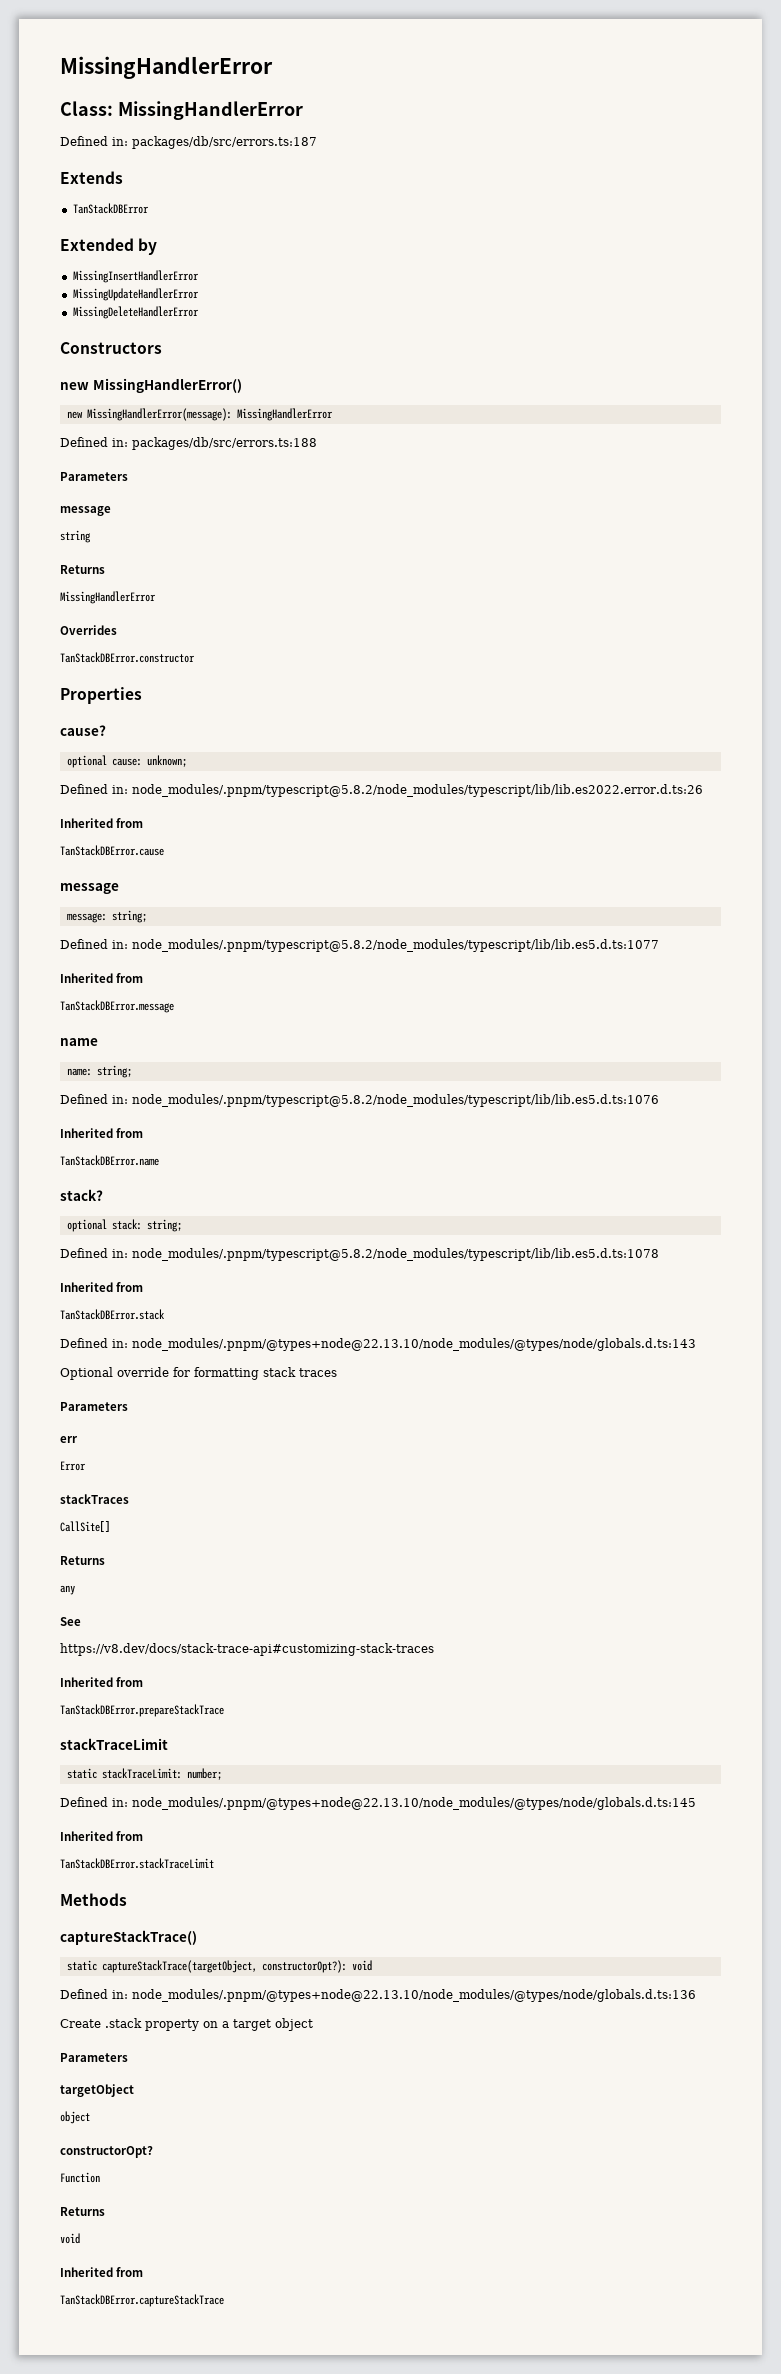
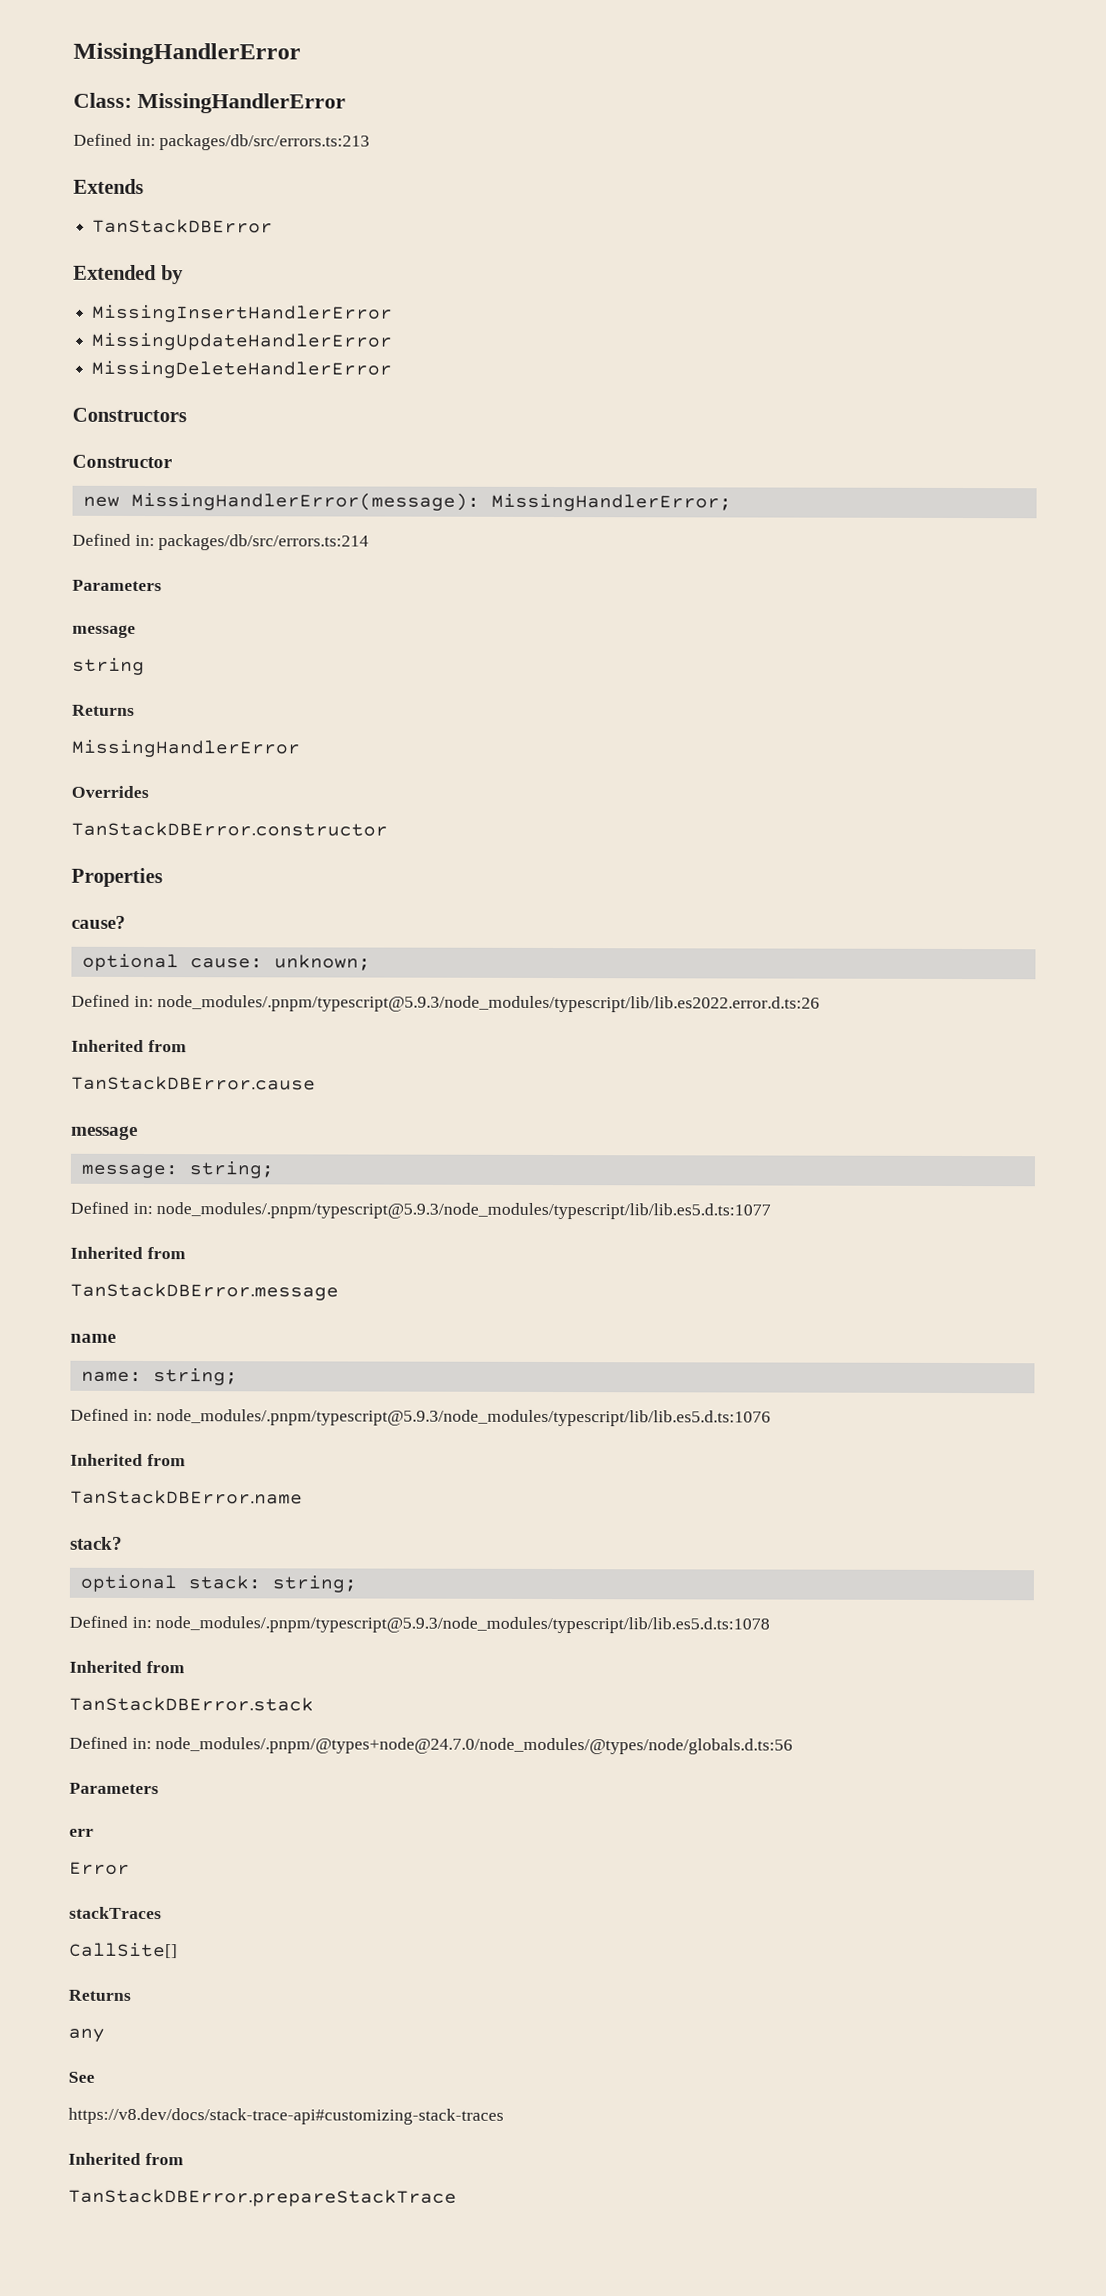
[132,136,317,149] packages/db/src/errors.ts:187 -> [159,134,371,151] packages/db/src/errors.ts:213
[60,378,242,393] new MissingHandlerError() -> [72,454,173,469] Constructor
[236,408,333,421] [60,437,317,450] MissingHandlerError // Defined in: packages/db/src/errors.ts:188 -> [490,493,732,512] [72,533,370,551] MissingHandlerError; // Defined in: packages/db/src/errors.ts:214
[132,784,703,797] node_modules/.pnpm/typescript@5.8.2/node_modules/typescript/lib/lib.es2022.error.d.ts:26 -> [157,995,821,1013] node_modules/.pnpm/typescript@5.9.3/node_modules/typescript/lib/lib.es2022.error.d.ts:26
[132,939,659,952] node_modules/.pnpm/typescript@5.8.2/node_modules/typescript/lib/lib.es5.d.ts:1077 -> [156,1202,772,1220] node_modules/.pnpm/typescript@5.9.3/node_modules/typescript/lib/lib.es5.d.ts:1077
[132,1094,659,1107] node_modules/.pnpm/typescript@5.8.2/node_modules/typescript/lib/lib.es5.d.ts:1076 -> [156,1409,772,1427] node_modules/.pnpm/typescript@5.9.3/node_modules/typescript/lib/lib.es5.d.ts:1076
[132,1248,659,1261] node_modules/.pnpm/typescript@5.8.2/node_modules/typescript/lib/lib.es5.d.ts:1078 -> [155,1616,771,1634] node_modules/.pnpm/typescript@5.9.3/node_modules/typescript/lib/lib.es5.d.ts:1078
[132,1338,696,1351] [60,1367,337,1380] node_modules/.pnpm/@types+node@22.13.10/node_modules/@types/node/globals.d.ts:143 // Optional override for formatting stack traces -> [155,1737,794,1755] node_modules/.pnpm/@types+node@24.7.0/node_modules/@types/node/globals.d.ts:56
[60,1738,168,1750] [66,1768,222,1780] [60,1797,696,1810] [60,1831,144,1841] [60,1858,214,1869] [60,1893,127,1906] [60,1930,197,1945] [66,1960,372,1973] [60,1989,696,2002] [60,2018,313,2031] [60,2053,128,2062] [60,2084,134,2097] [60,2111,90,2124] [60,2146,153,2158] [60,2172,100,2183] [60,2207,105,2216] [60,2233,80,2244] [60,2267,144,2277] [60,2294,224,2307] // stackTraceLimit // static stackTraceLimit: number; // Defined in: node_modules/.pnpm/@types+node@22.13.10/node_modules/@types/node/globals.d.ts:145 // Inherited from // TanStackDBError.stackTraceLimit // Methods // captureStackTrace() // static captureStackTrace(targetObject, constructorOpt?): void // Defined in: node_modules/.pnpm/@types+node@22.13.10/node_modules/@types/node/globals.d.ts:136 // Create .stack property on a target object // Parameters // targetObject // object // constructorOpt? // Function // Returns // void // Inherited from // TanStackDBError.captureStackTrace -> (457, 2197) none

